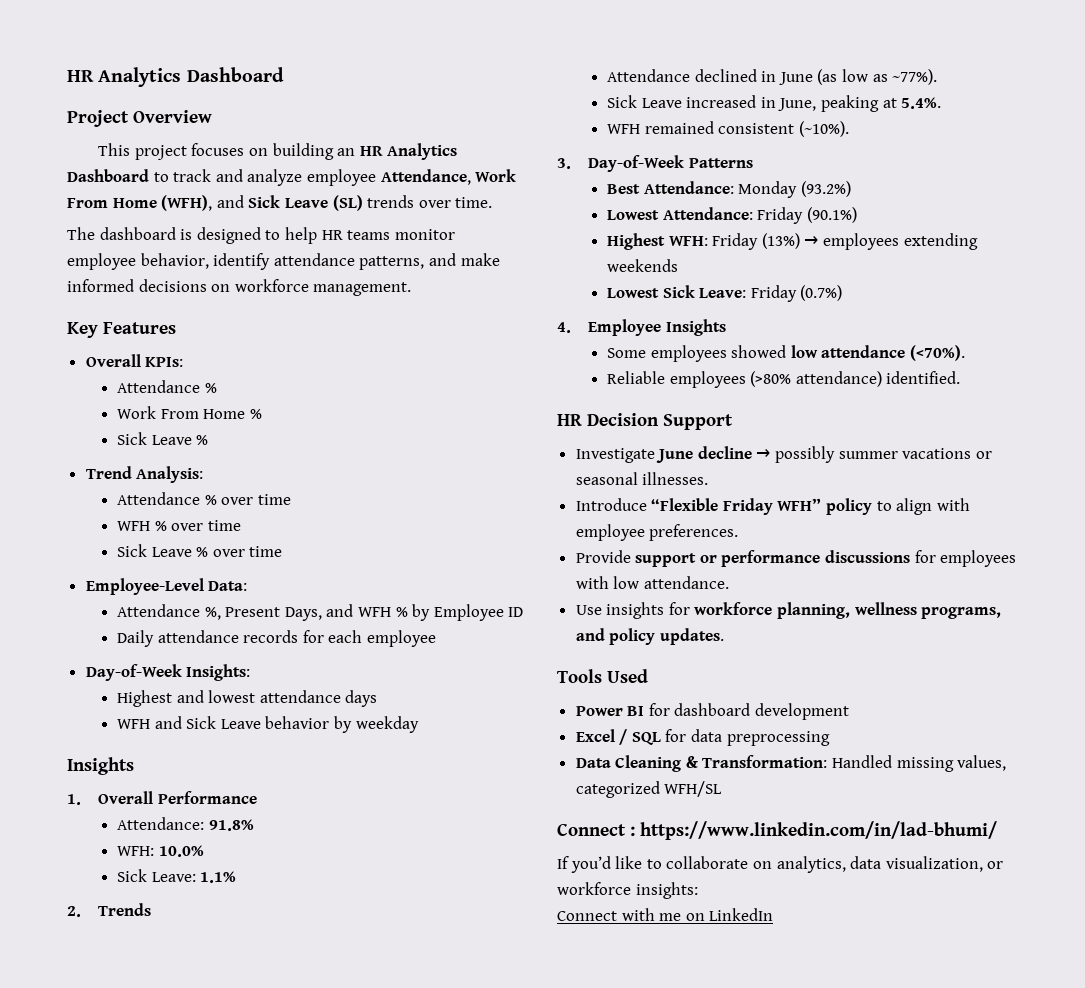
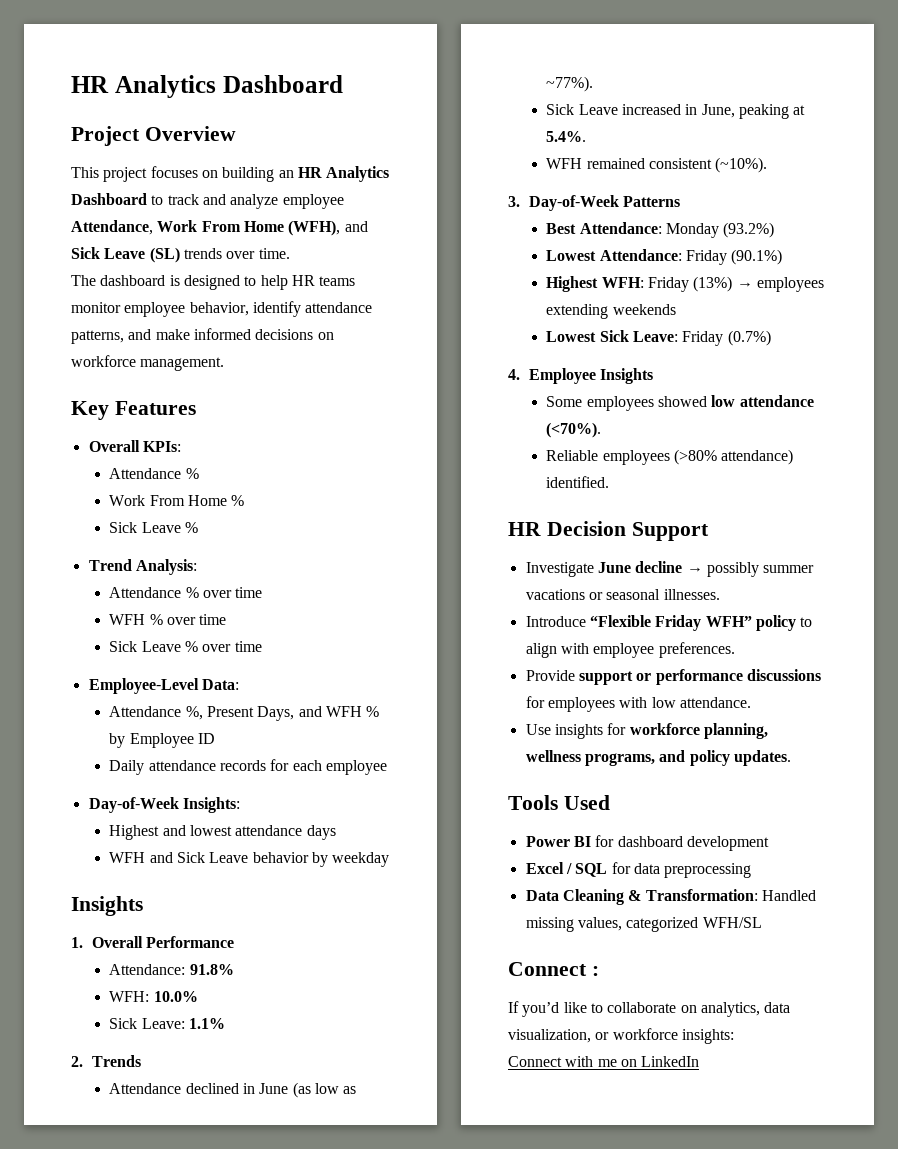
[640,821,997,840] https://www.linkedin.com/in/lad-bhumi/ -> (599, 971) none

